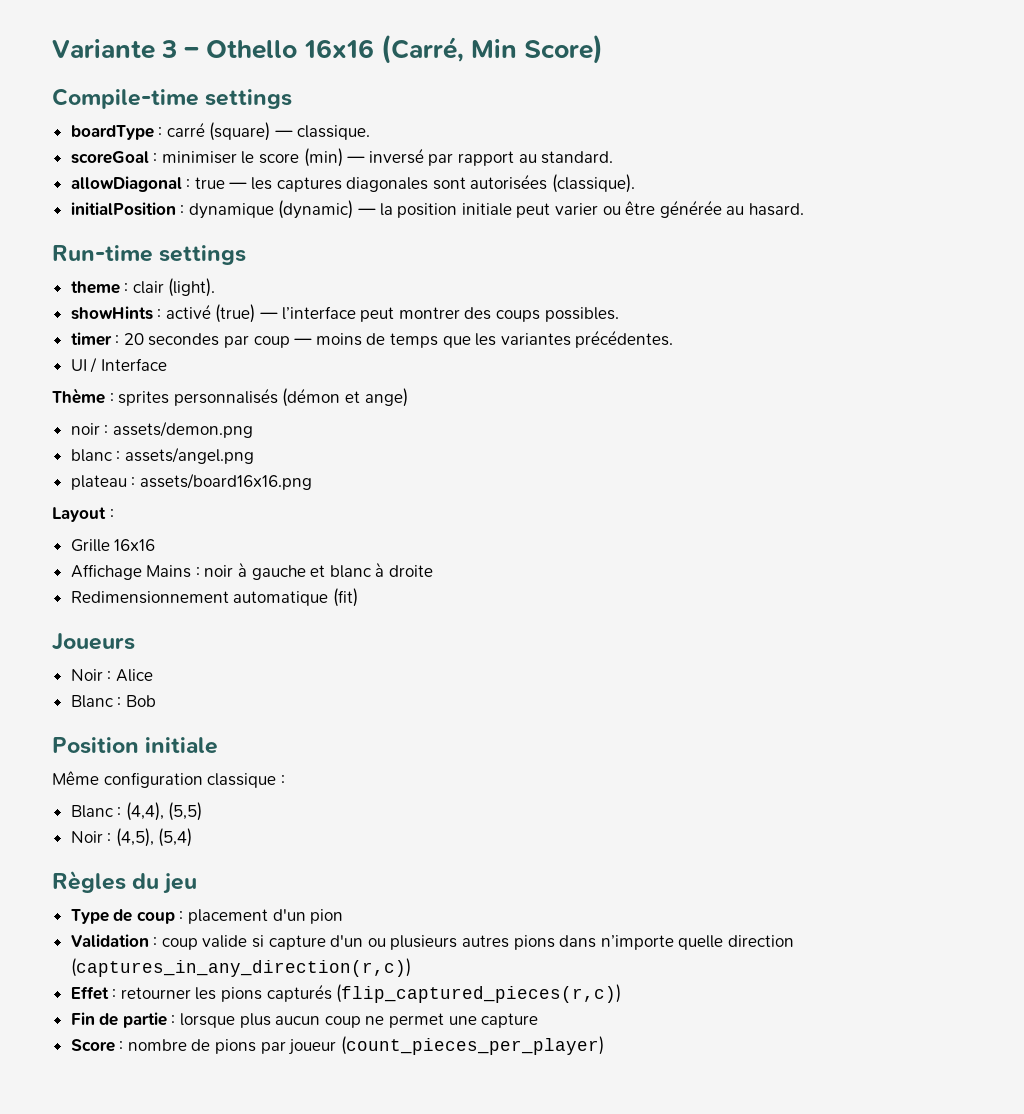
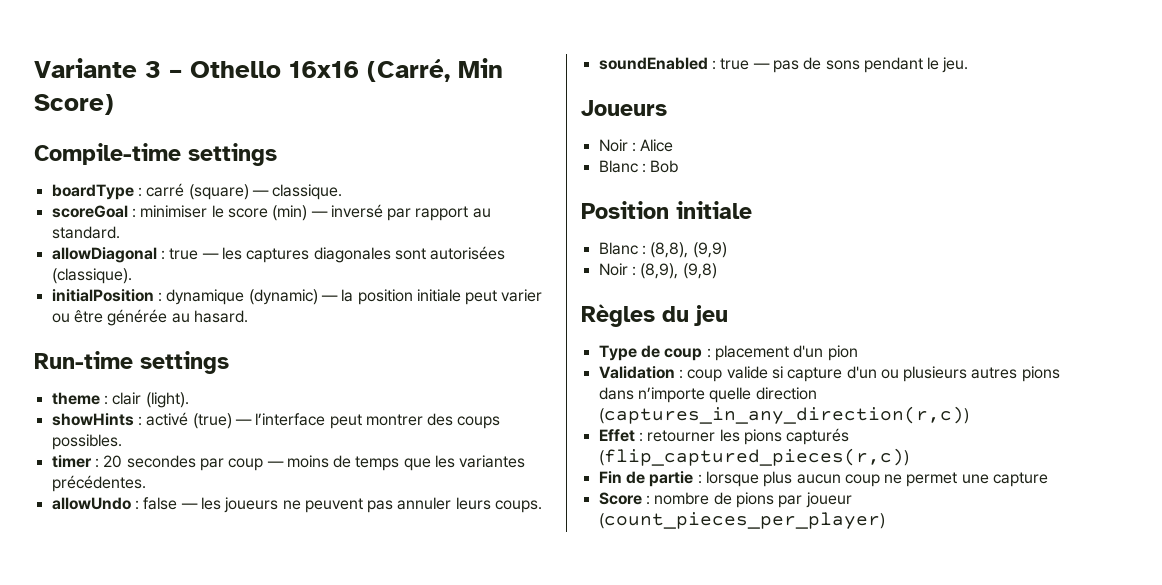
[70,357,167,373] [52,388,408,407] [70,421,253,438] [70,447,254,464] [70,473,312,490] [52,507,114,522] [70,539,156,552] [70,562,434,580] [70,588,358,607] UI / Interface // Thème : sprites personnalisés (démon et ange) // noir : assets/demon.png // blanc : assets/angel.png // plateau : assets/board16x16.png // Layout : // Grille 16x16 // Affichage Mains : noir à gauche et blanc à droite // Redimensionnement automatique (fit) -> [51,497,543,513] [598,57,969,73] allowUndo : false — les joueurs ne peuvent pas annuler leurs coups. // soundEnabled : true — pas de sons pendant le jeu.
[52,771,285,788] [70,802,203,821] [70,828,193,847] // Même configuration classique : // Blanc : (4,4), (5,5) // Noir : (4,5), (5,4) -> [598,242,727,258] [598,263,717,279] // Blanc : (8,8), (9,9) // Noir : (8,9), (9,8)

